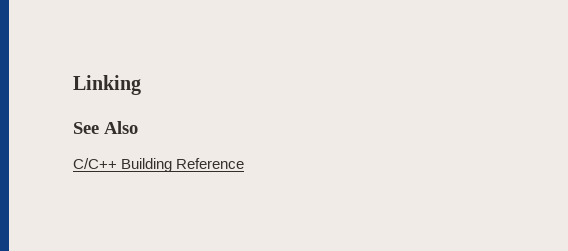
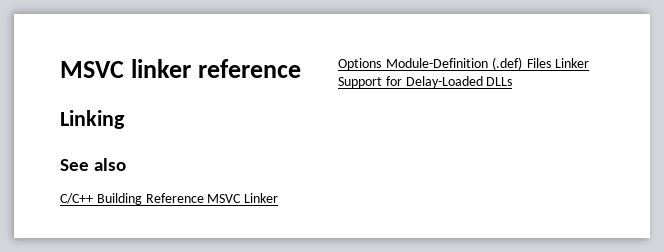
(73, 85) none -> [60,59,301,78] MSVC linker reference //
[104,121,138,134] Also -> [94,158,127,171] also
(245, 163) none -> [207,193,279,203] [338,57,589,70] [338,76,513,88] MSVC Linker Options Module-Definition (.def) Files Linker Support for Delay-Loaded DLLs

